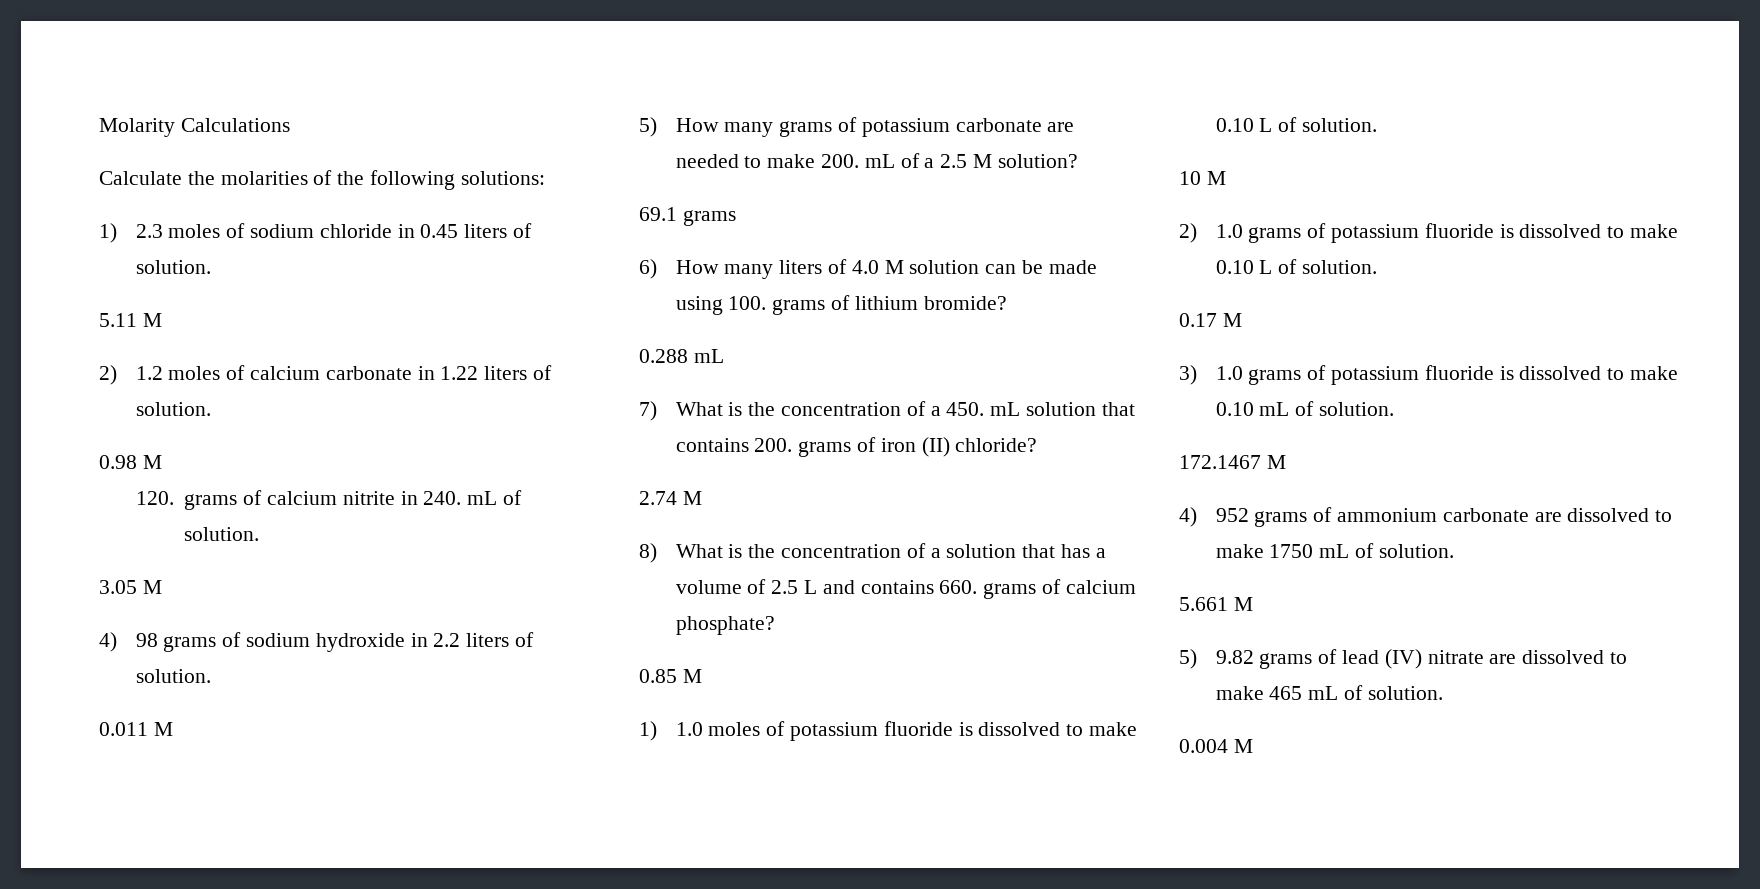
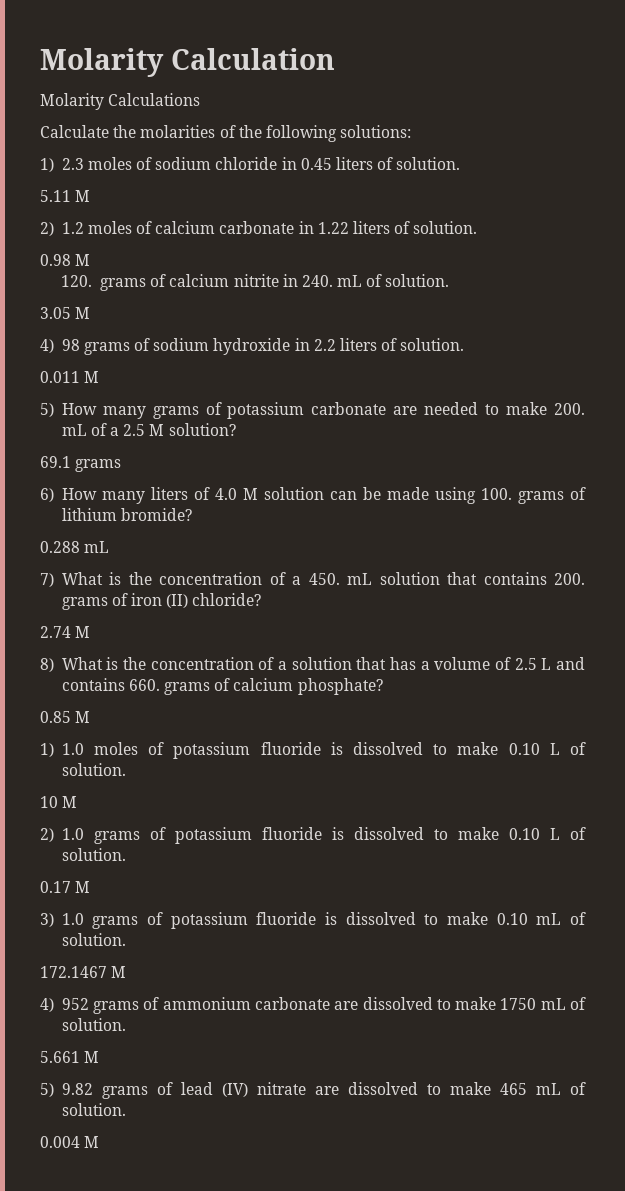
[99,118,175,137] Molarity -> [40,48,335,77] [40,93,104,110] Molarity Calculation // Molarity

